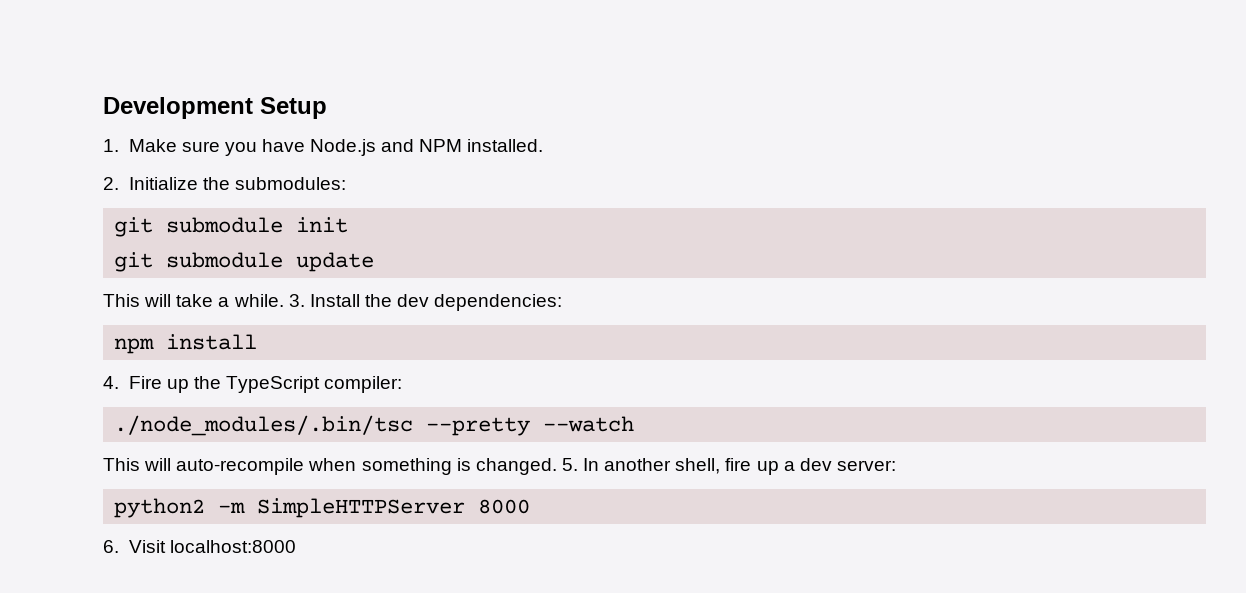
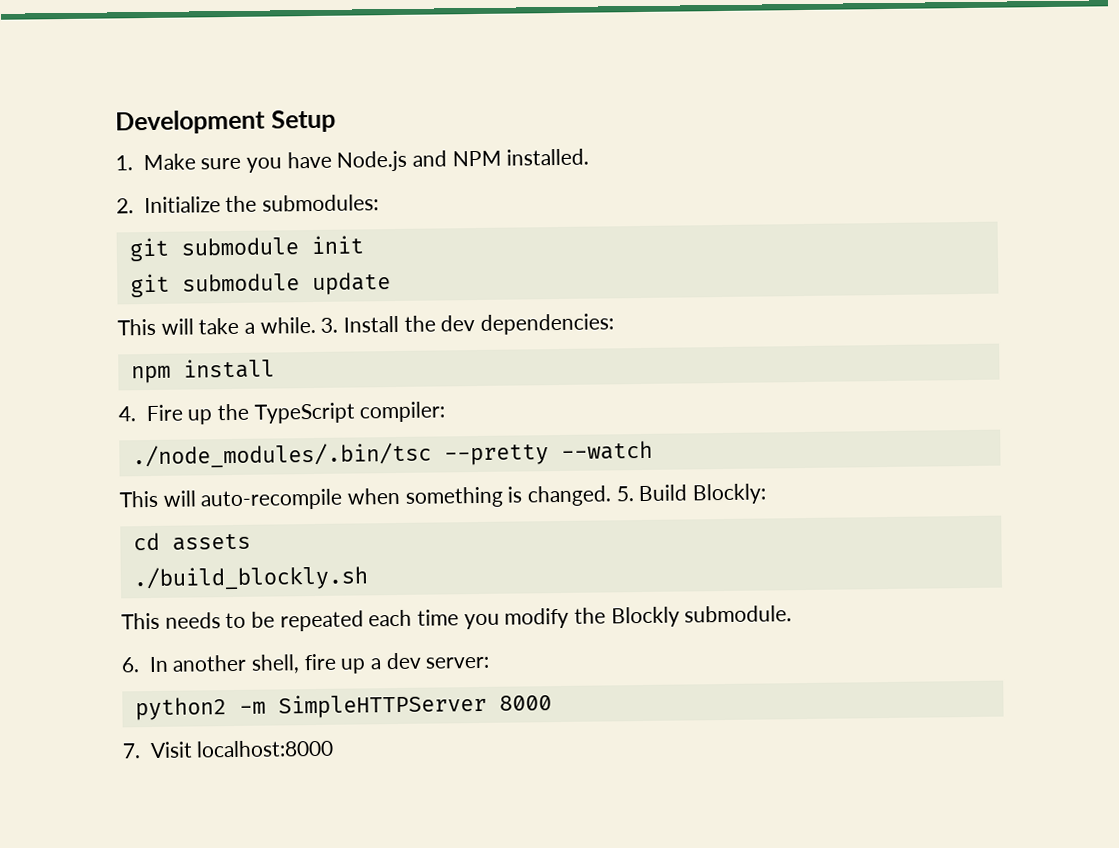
(578, 464) none -> [638,483,767,505] [132,532,251,551] [132,565,368,592] [121,605,793,632] [121,657,140,673] Build Blockly: // cd assets // ./build_blockly.sh // This needs to be repeated each time you modify the Blockly submodule. // 6.
[103,540,119,553] 6. -> [122,743,141,759] 7.

